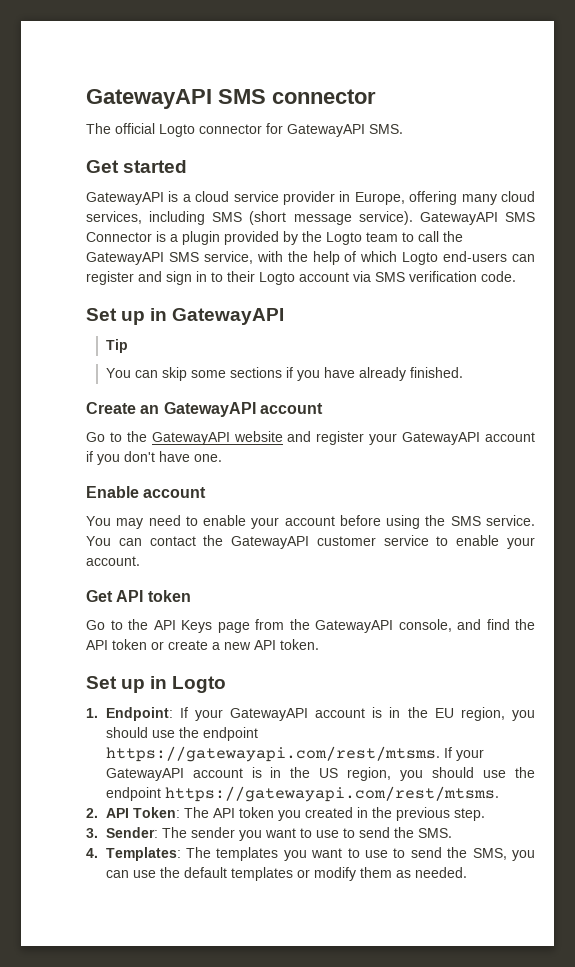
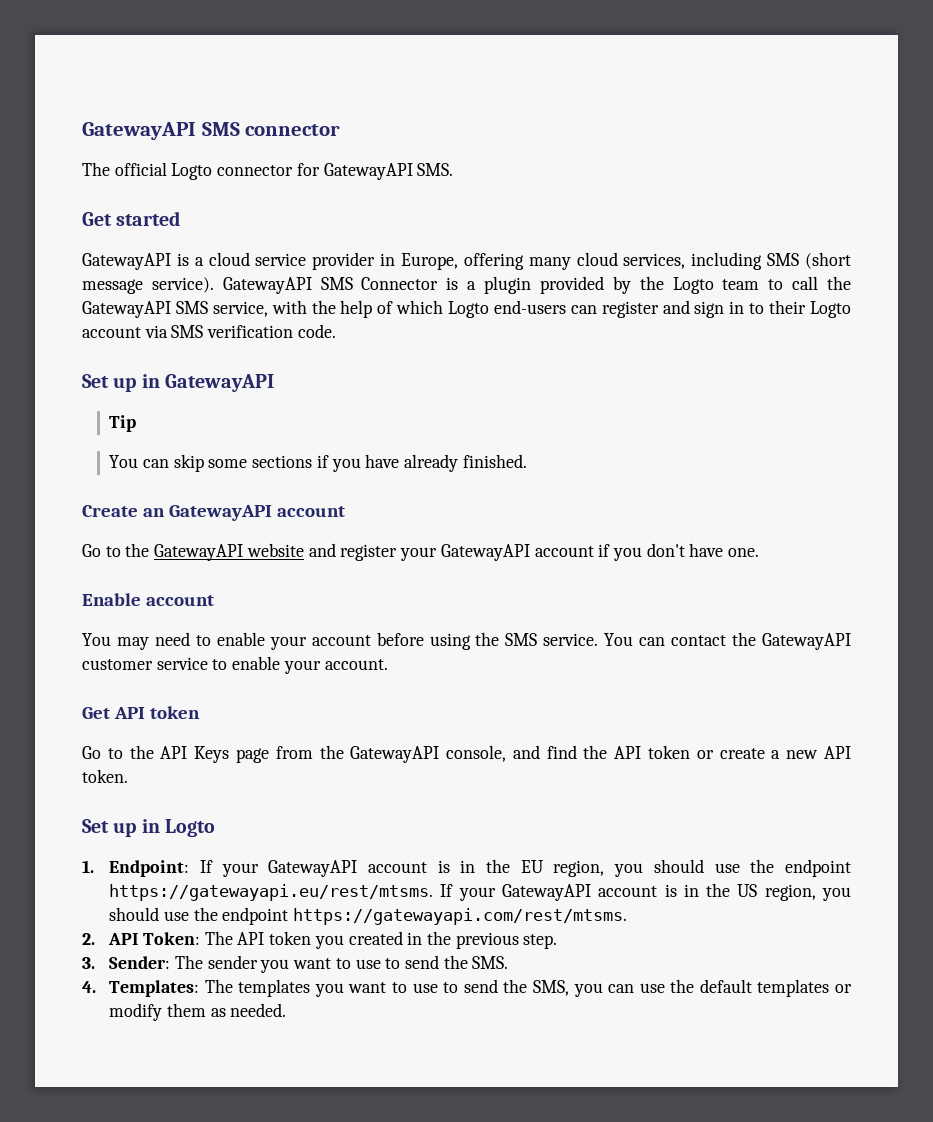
[105,746,440,762] https://gatewayapi.com/rest/mtsms. -> [109,884,434,901] https://gatewayapi.eu/rest/mtsms.

